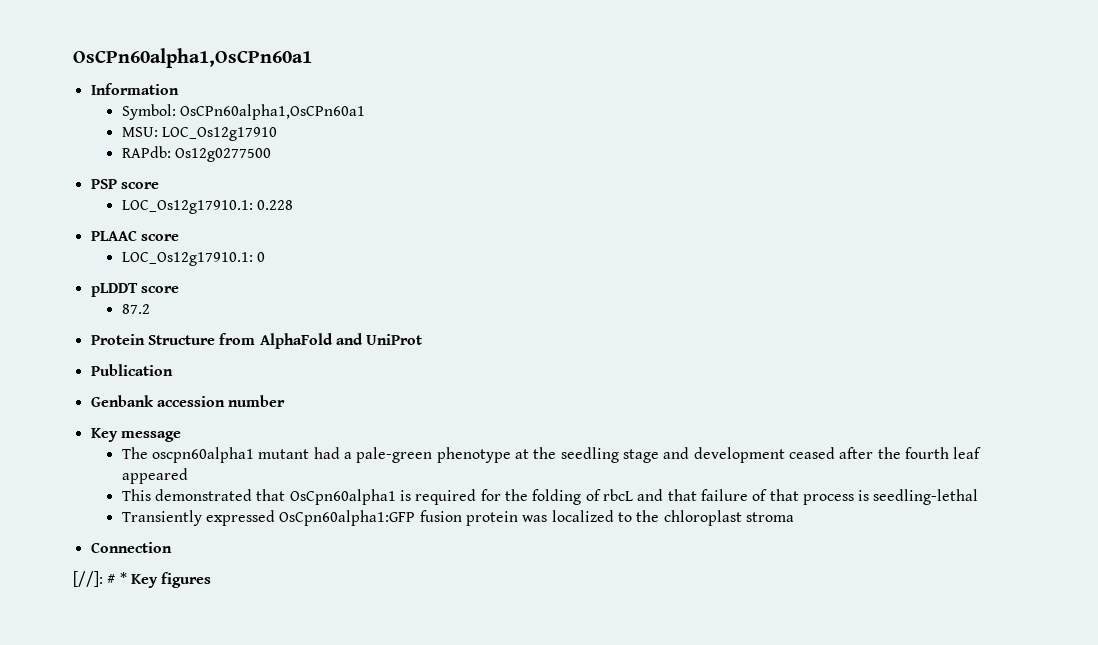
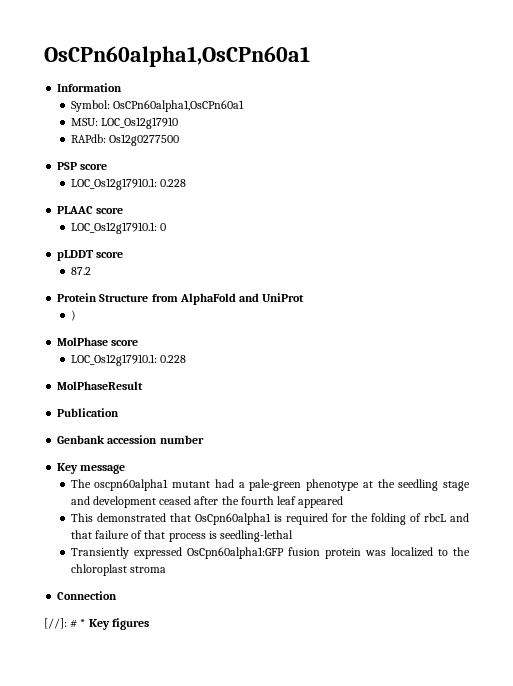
(423, 339) none -> [70,310,76,321] [57,337,139,346] [70,354,186,366] [57,381,144,390] // ) // MolPhase score // LOC_Os12g17910.1: 0.228 // MolPhaseResult

